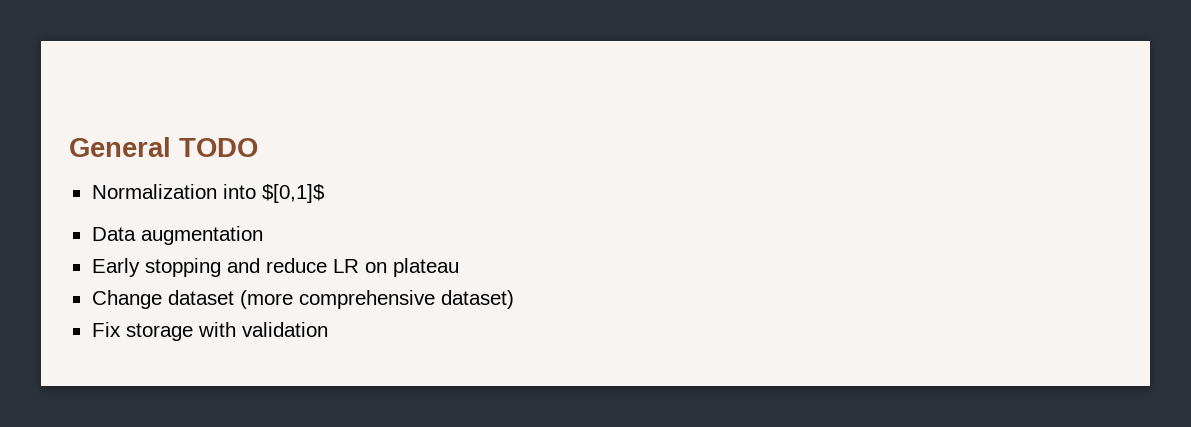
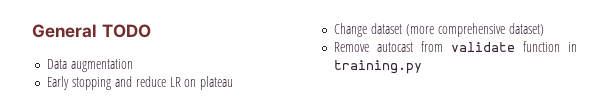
[91,184,325,203] // Normalization into $[0,1]$ -> (151, 31) none
[91,322,328,341] Fix storage with validation -> [334,41,577,52] [334,60,423,74] Remove autocast from validate function in training.py

